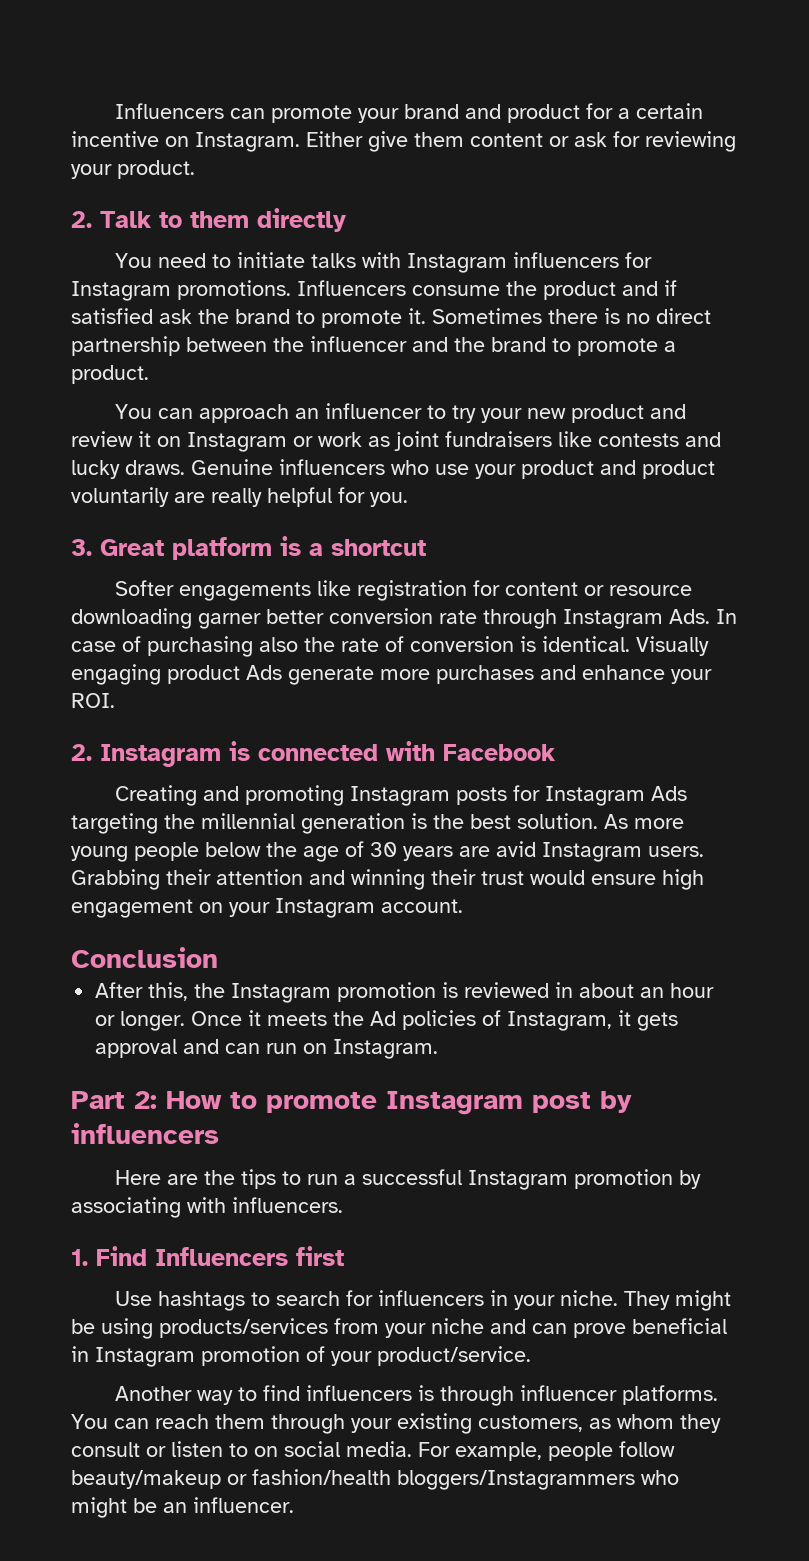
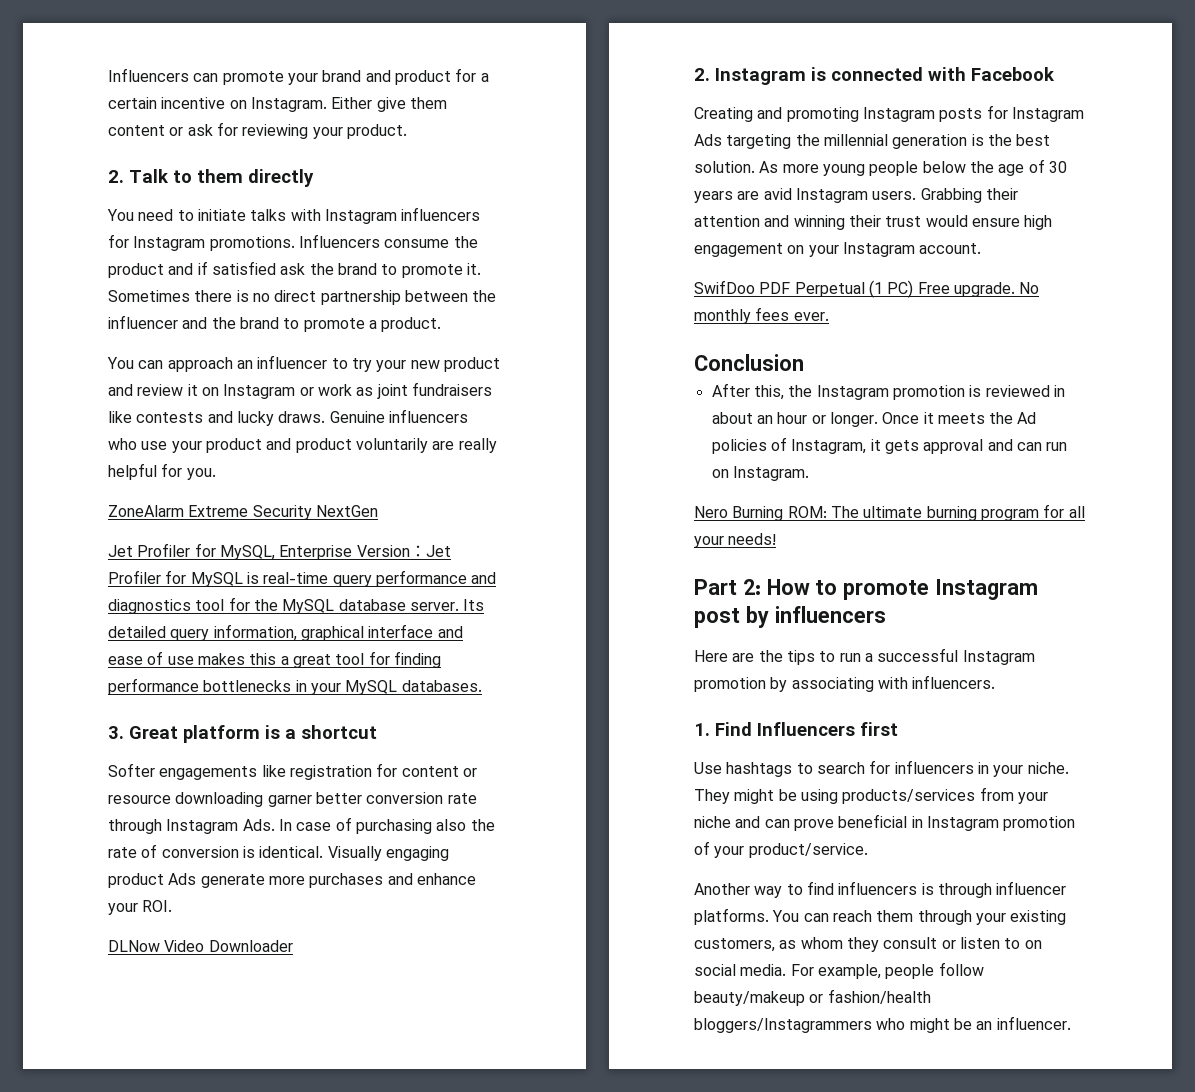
(408, 499) none -> [108,505,378,520] [108,543,451,560] [108,570,497,587] [108,597,485,614] [108,624,463,641] [108,651,441,668] [108,678,482,695] // ZoneAlarm Extreme Security NextGen // Jet Profiler for MySQL, Enterprise Version：Jet Profiler for MySQL is real-time query performance and diagnostics tool for the MySQL database server. Its detailed query information, graphical interface and ease of use makes this a great tool for finding performance bottlenecks in your MySQL databases.
(115, 700) none -> [108,940,293,952] // DLNow Video Downloader
(463, 906) none -> [694,280,1040,298] [694,307,829,324] // SwifDoo PDF Perpetual (1 PC) Free upgrade. No monthly fees ever.
(439, 1049) none -> [694,504,1085,521] [694,533,777,548] // Nero Burning ROM: The ultimate burning program for all your needs!

